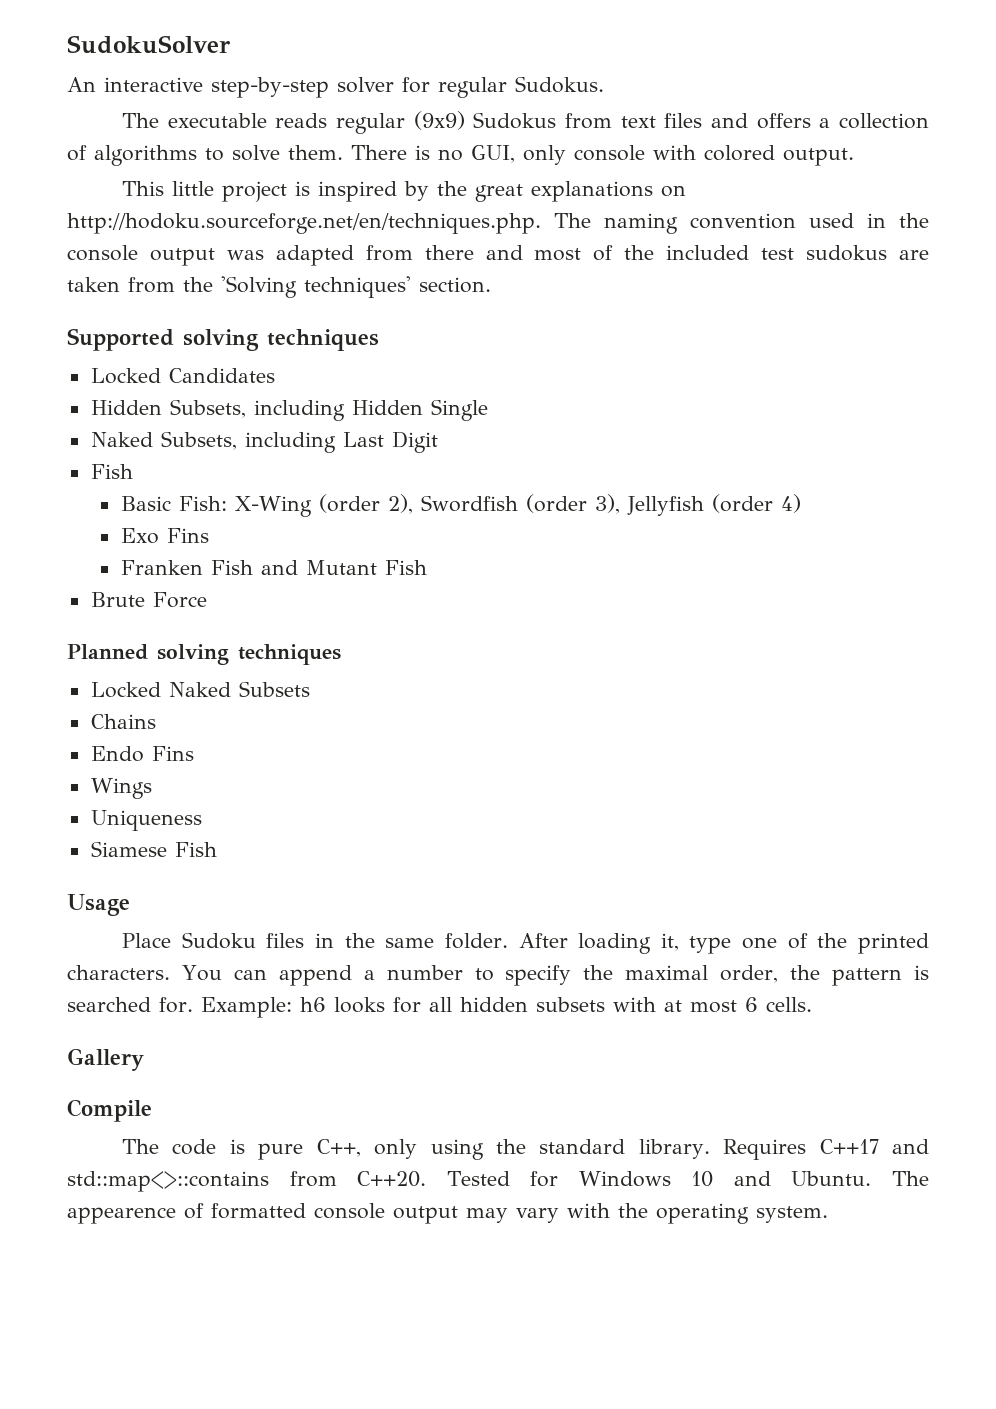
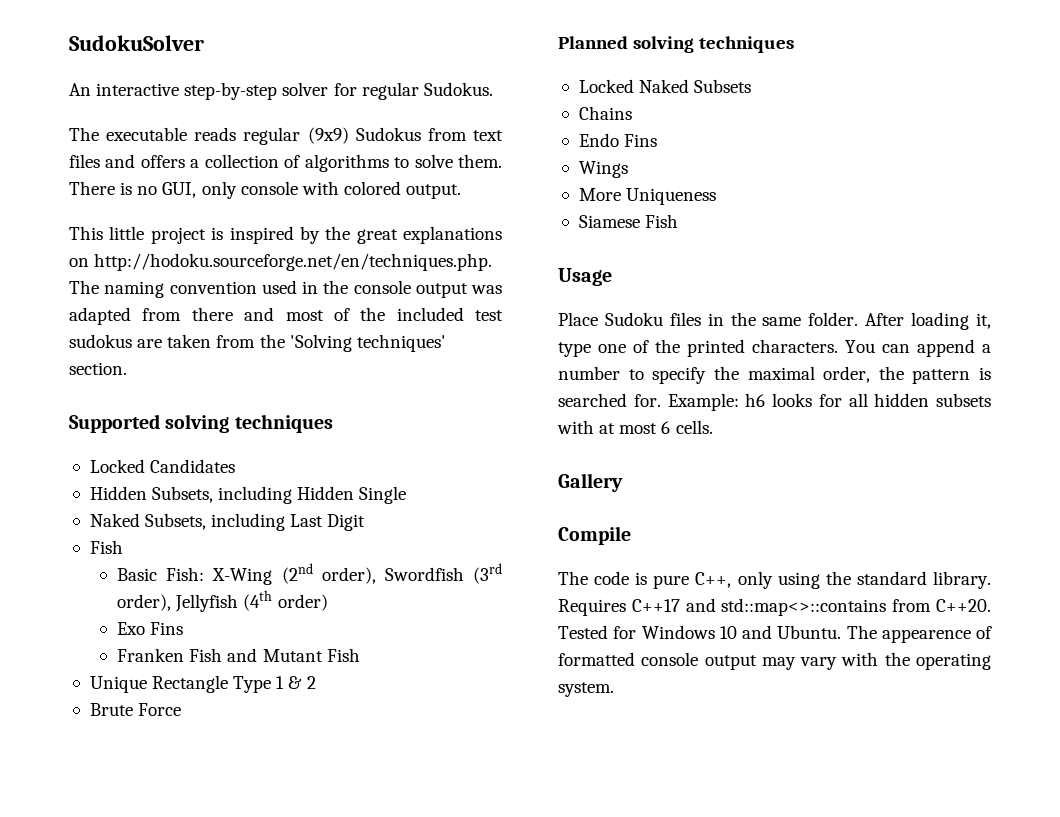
[318,494,801,516] (order 2), Swordfish (order 3), Jellyfish (order 4) -> [281,563,502,584] [117,590,328,612] (2nd order), Swordfish (3rd order), Jellyfish (4th order)
(427, 567) none -> [89,675,316,693] // Unique Rectangle Type 1 & 2
(152, 788) none -> [578,188,621,201] More

